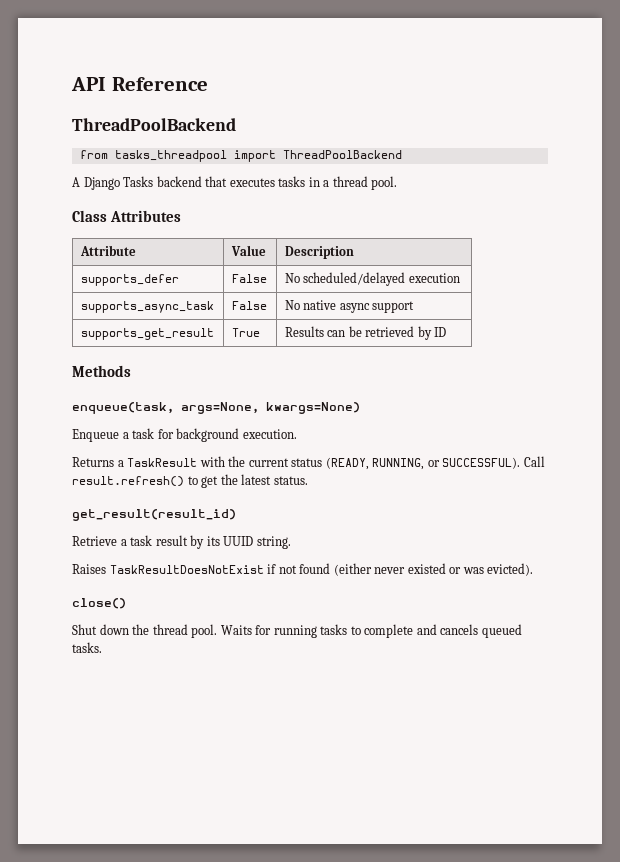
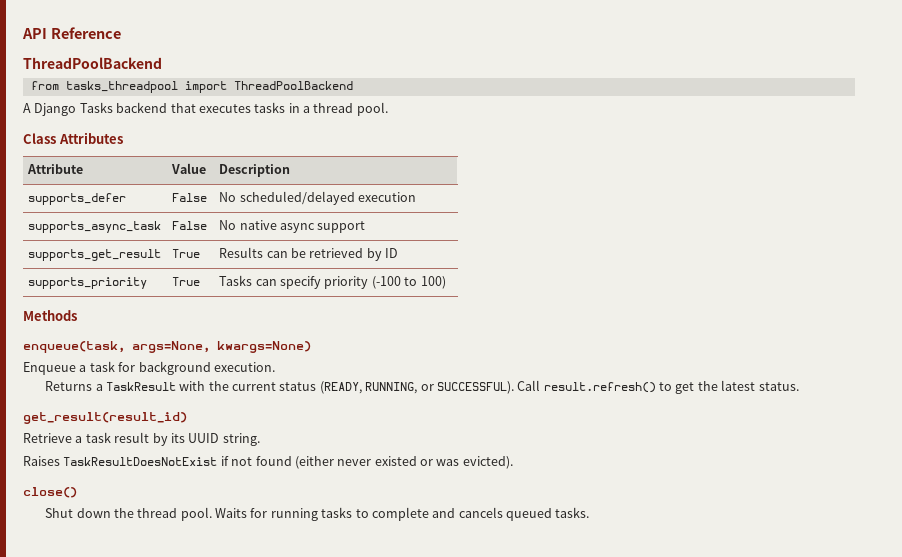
(447, 332) none -> [28,277,148,289] [172,277,201,286] [219,275,446,289] // supports_priority | True | Tasks can specify priority (-100 to 100)

